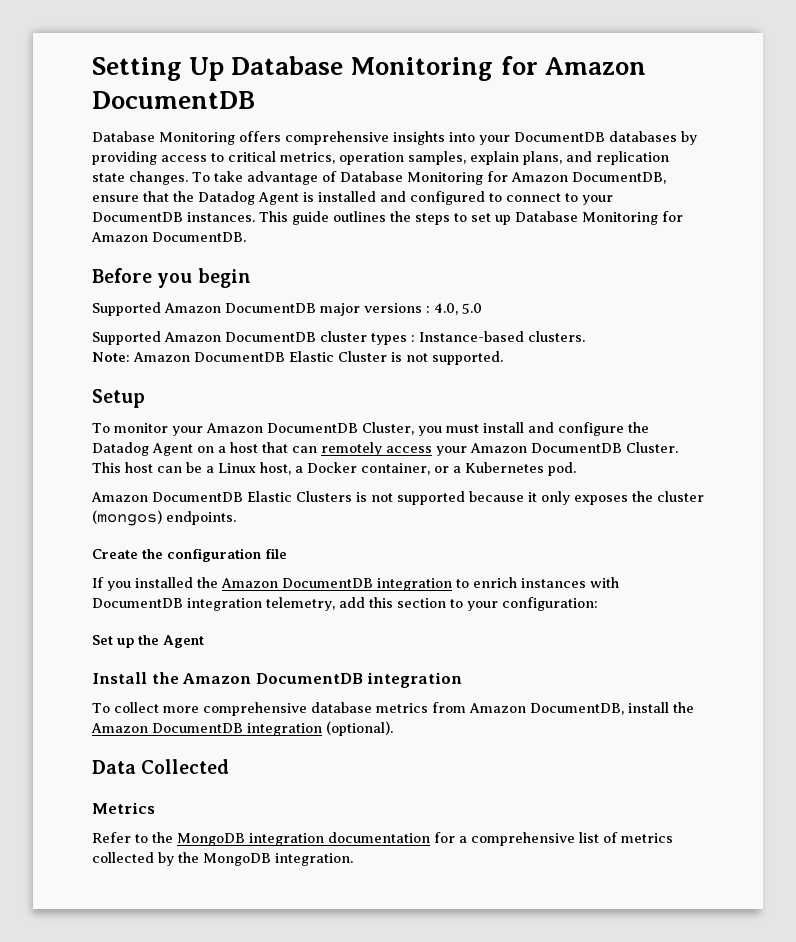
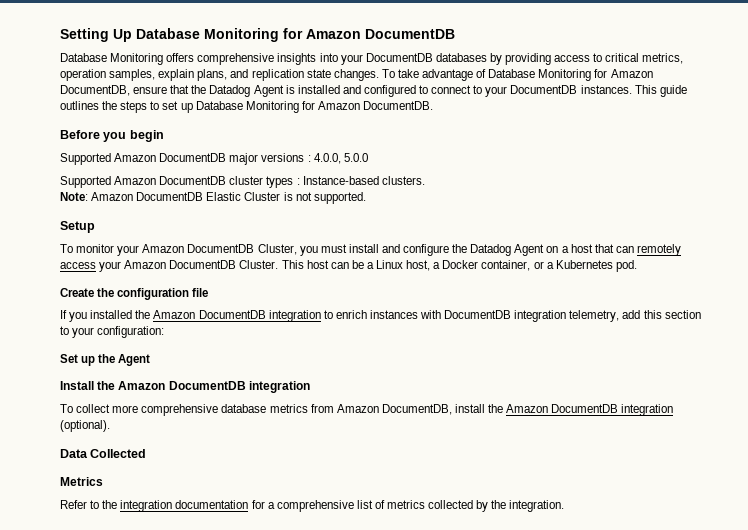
[434,303,482,315] 4.0, 5.0 -> [313,153,368,164] 4.0.0, 5.0.0
[91,491,704,505] [92,510,236,526] // Amazon DocumentDB Elastic Clusters is not supported because it only exposes the cluster (mongos) endpoints. -> (637, 266) none
[177,833,245,846] MongoDB -> (118, 504) none
[203,853,271,866] MongoDB -> (507, 504) none

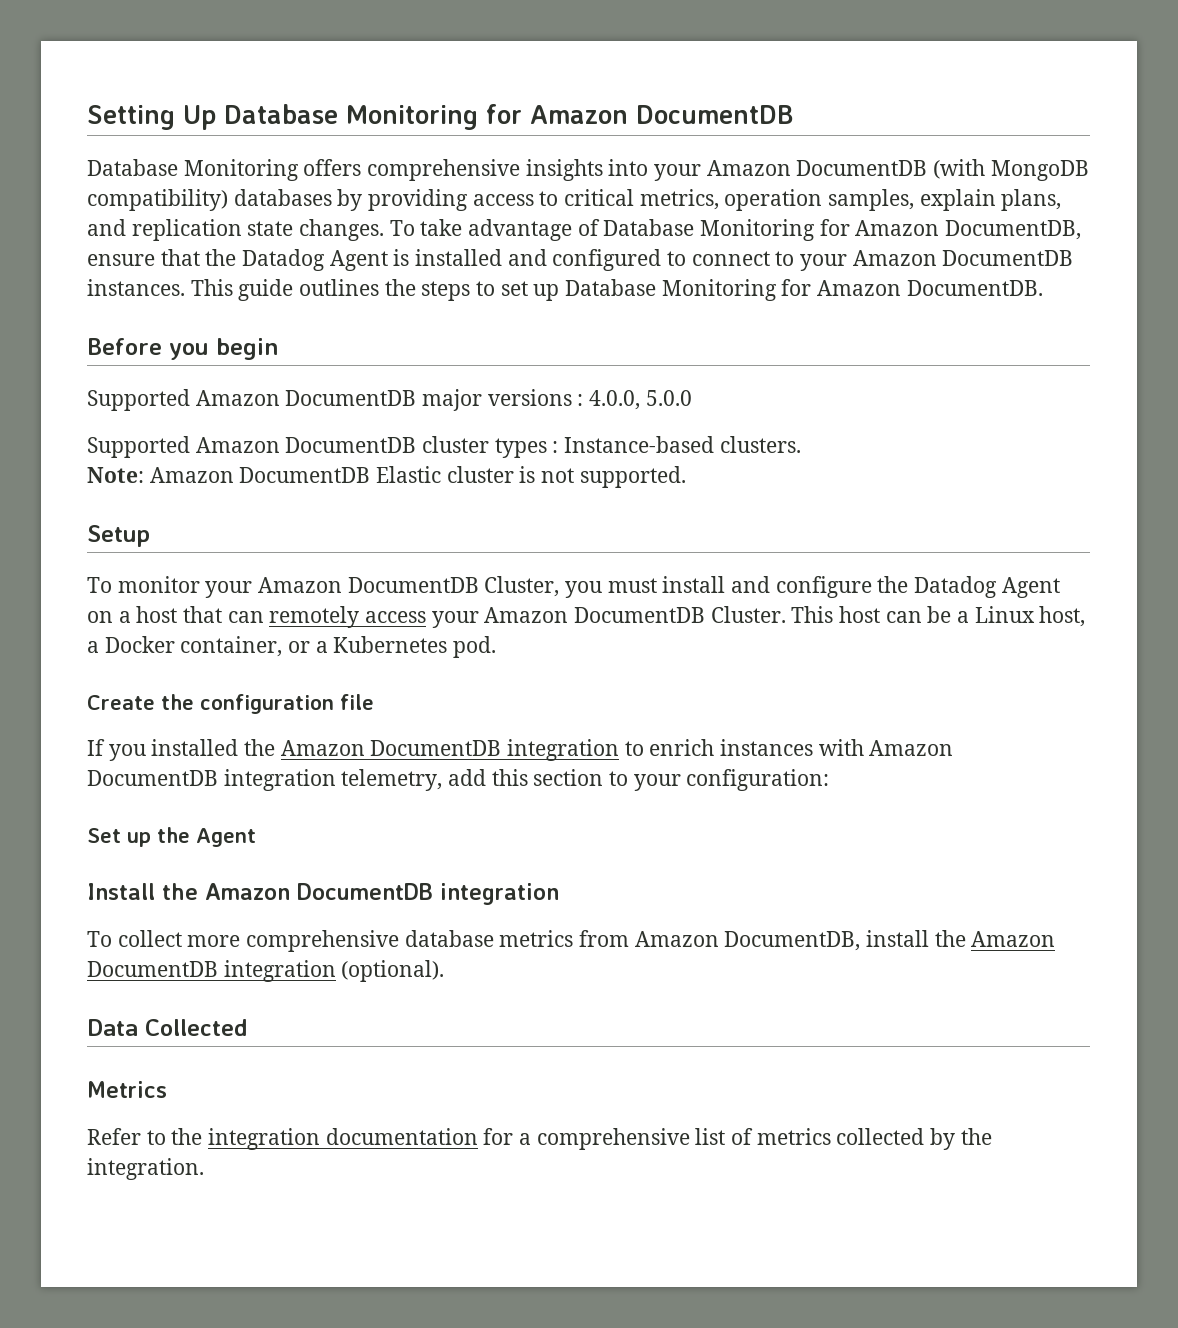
[365,53,433,62] DocumentDB -> [706,159,1089,181] [87,189,228,211] Amazon DocumentDB (with MongoDB compatibility)
(508, 91) none -> [852,250,937,266] Amazon
[244,192,281,201] Cluster -> [446,466,514,483] cluster
(442, 314) none -> [869,740,954,756] Amazon

